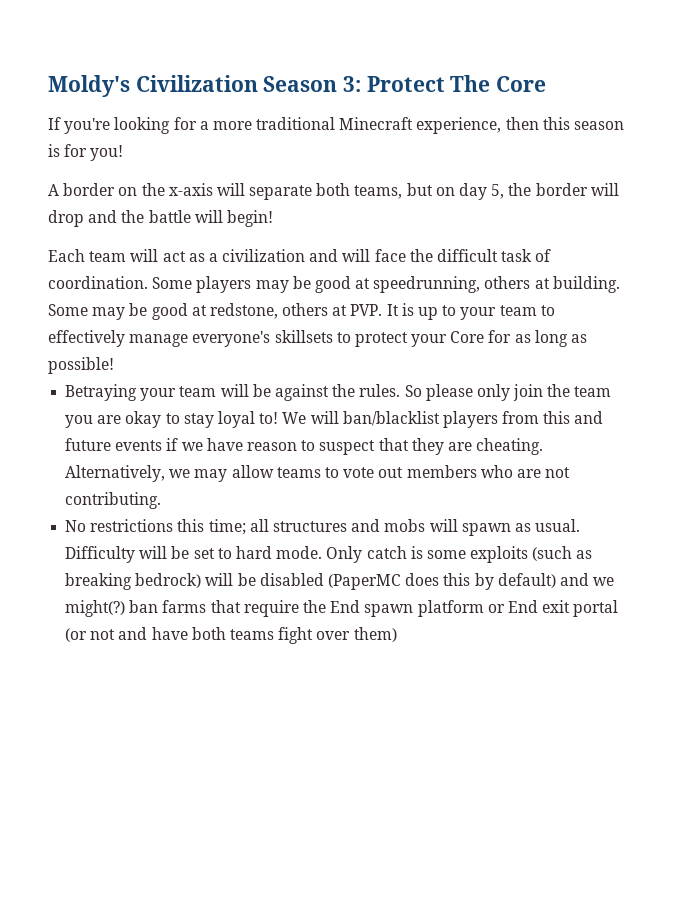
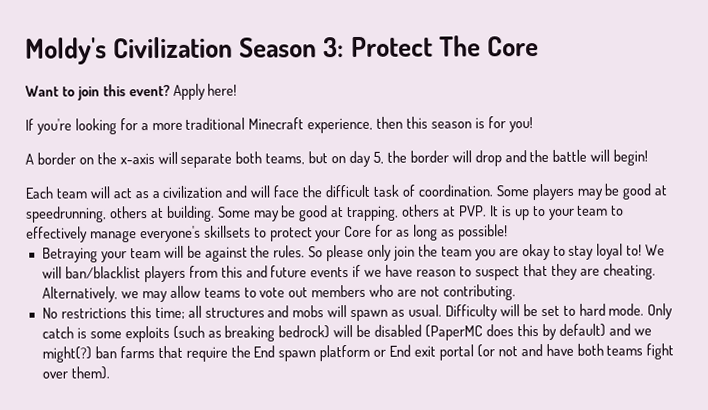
(547, 84) none -> [25,83,238,101] // Want to join this event? Apply here!
[209,303,278,319] redstone, -> [347,205,400,222] trapping,
[353,627,397,642] them) -> [70,366,110,380] them).

